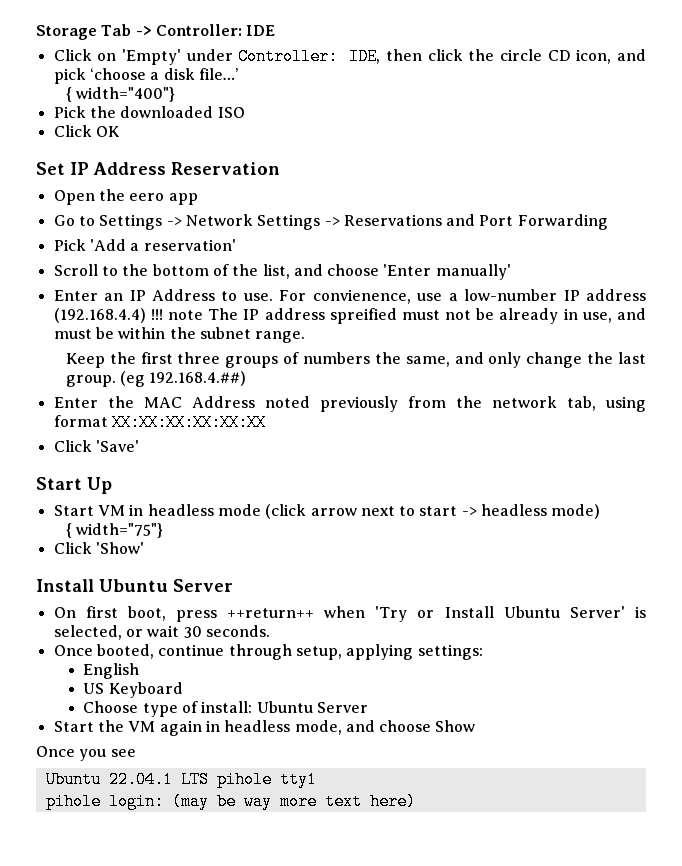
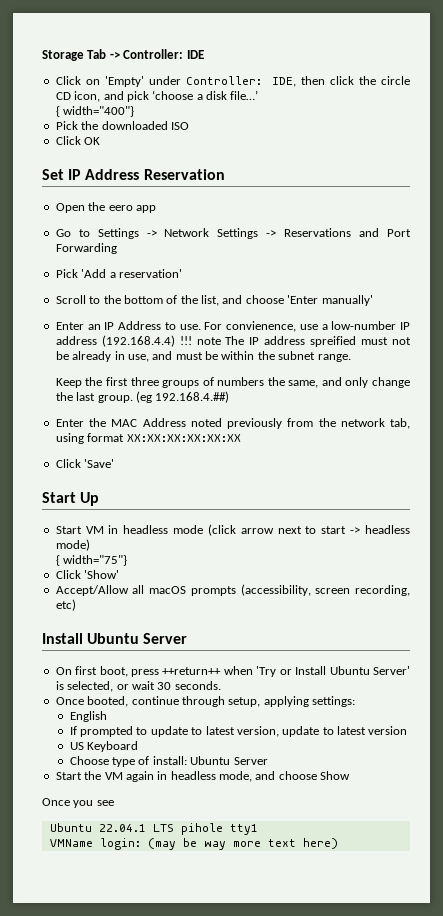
(144, 548) none -> [55,584,410,596] [55,599,76,611] // Accept/Allow all macOS prompts (accessibility, screen recording, etc)
(140, 671) none -> [69,726,408,737] // If prompted to update to latest version, update to latest version
[45,793,101,810] pihole -> [49,839,93,847] VMName

